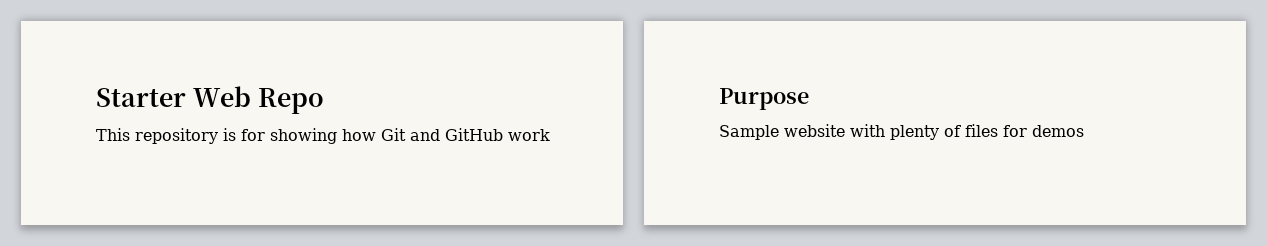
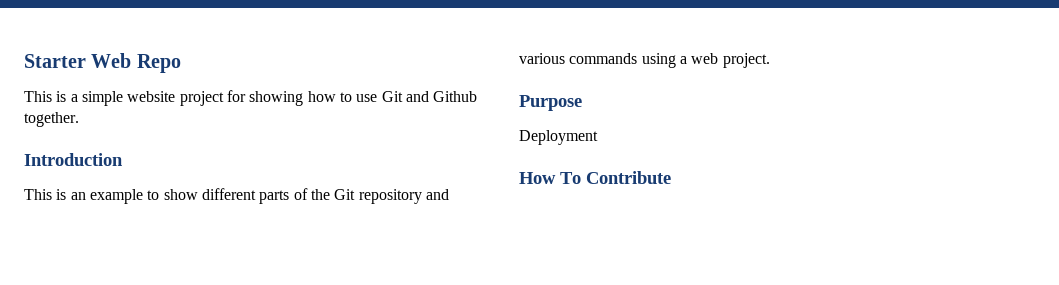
[135,128,550,144] [719,88,809,110] [719,124,1084,140] repository is for showing how Git and GitHub work // Purpose // Sample website with plenty of files for demos -> [56,90,478,106] [24,112,79,127] [24,153,123,166] [24,188,449,204] [519,53,770,68] [519,95,582,111] [519,130,598,145] [519,171,671,184] is a simple website project for showing how to use Git and Github together. // Introduction // This is an example to show different parts of the Git repository and various commands using a web project. // Purpose // Deployment // How To Contribute

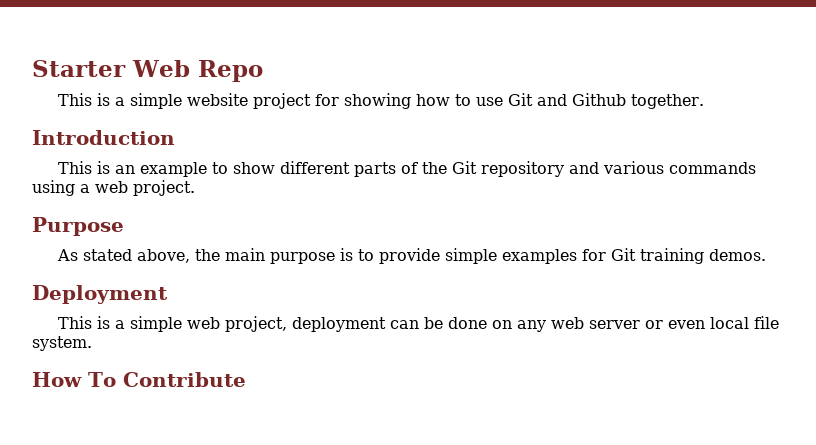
[519,130,598,145] Deployment -> [57,248,767,264] [32,285,168,304] [58,316,780,332] [32,336,92,351] As stated above, the main purpose is to provide simple examples for Git training demos. // Deployment // This is a simple web project, deployment can be done on any web server or even local file system.

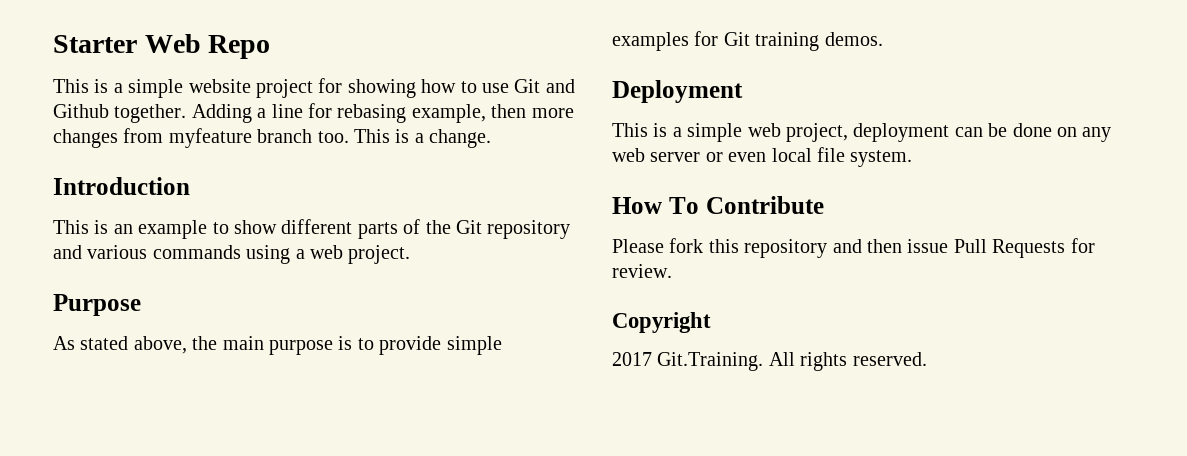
(705, 101) none -> [191,103,574,123] [53,128,492,148] Adding a line for rebasing example, then more changes from myfeature branch too. This is a change.
(246, 379) none -> [612,238,1095,258] [612,264,672,278] [612,312,711,333] [612,352,927,371] // Please fork this repository and then issue Pull Requests for review. // Copyright // 2017 Git.Training. All rights reserved.

